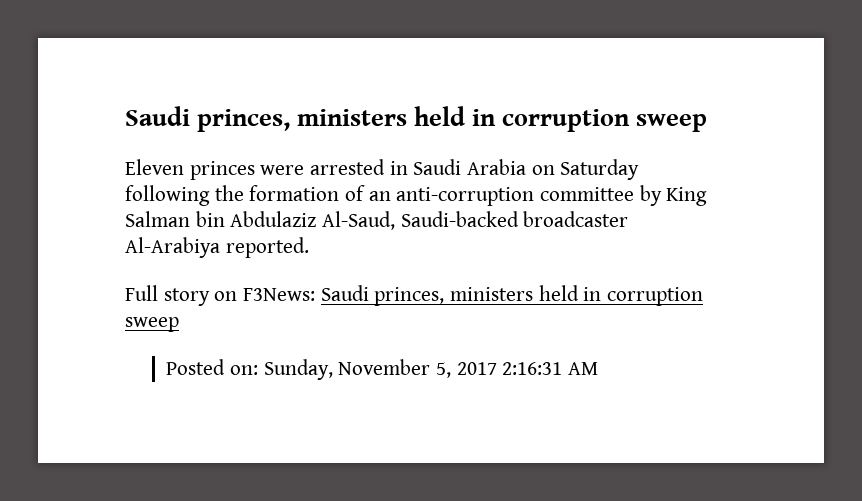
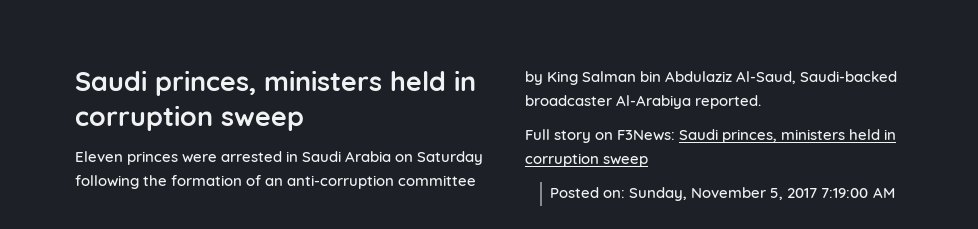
[502,362,563,375] 2:16:31 -> [821,188,869,198] 7:19:00

